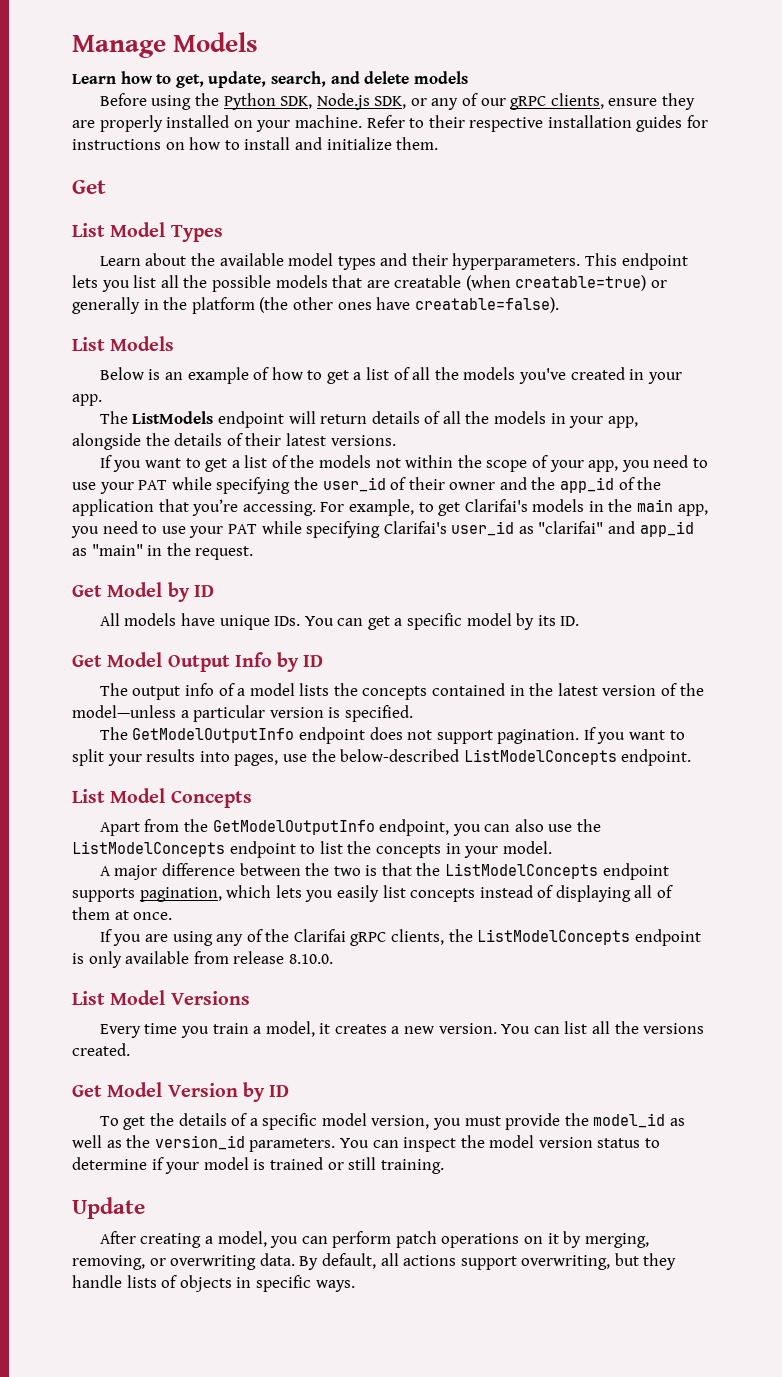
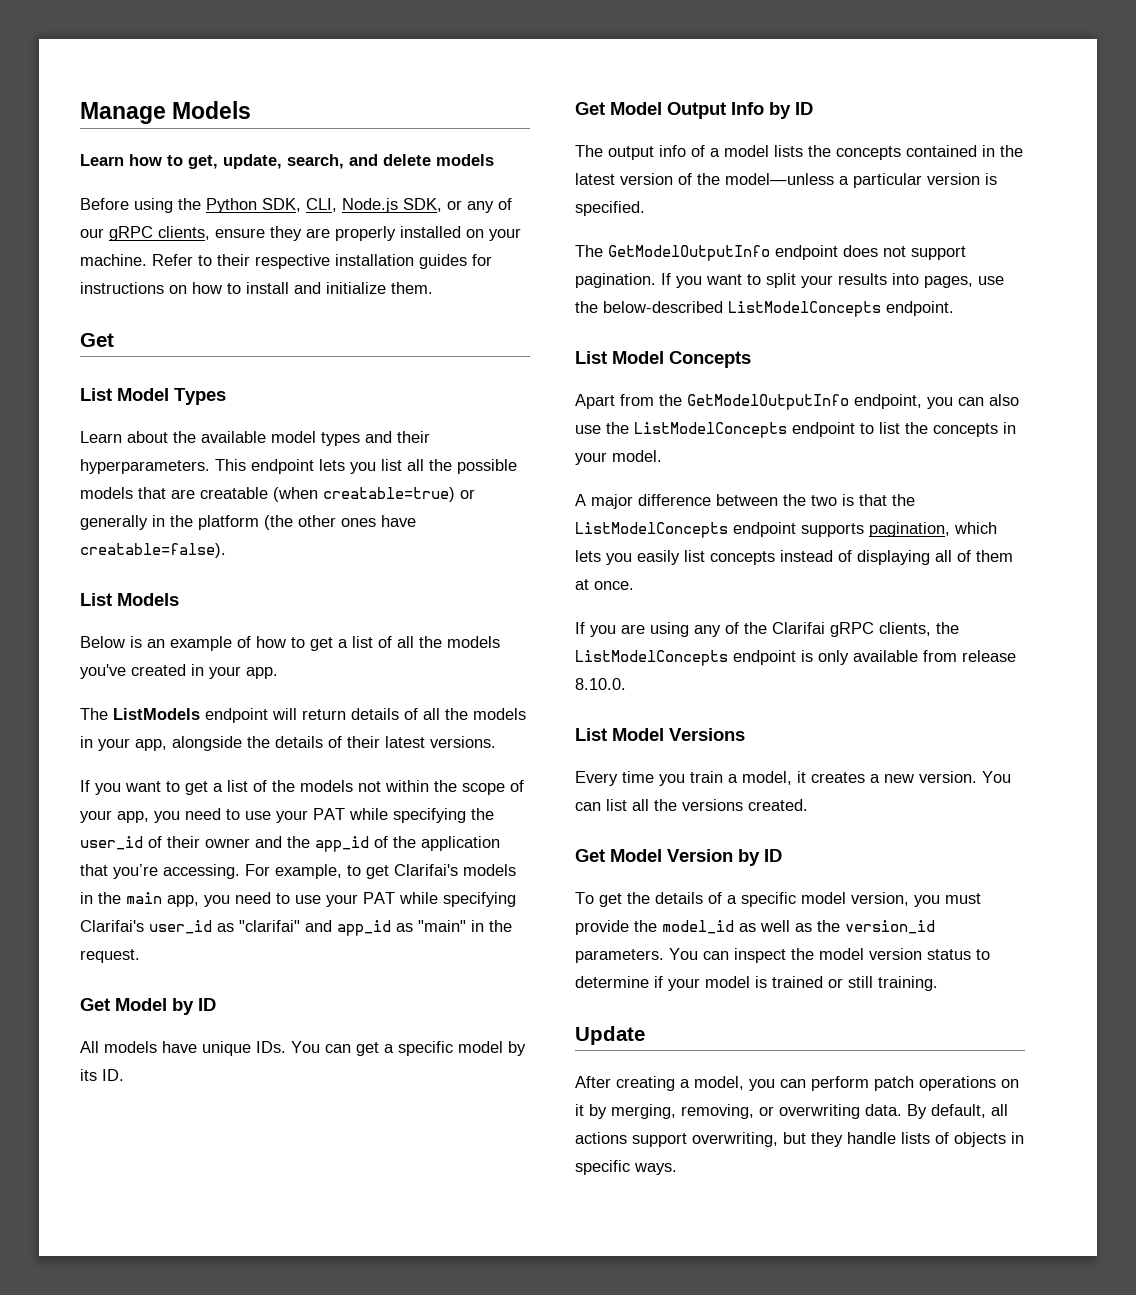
(313, 102) none -> [306,198,337,212] CLI,

